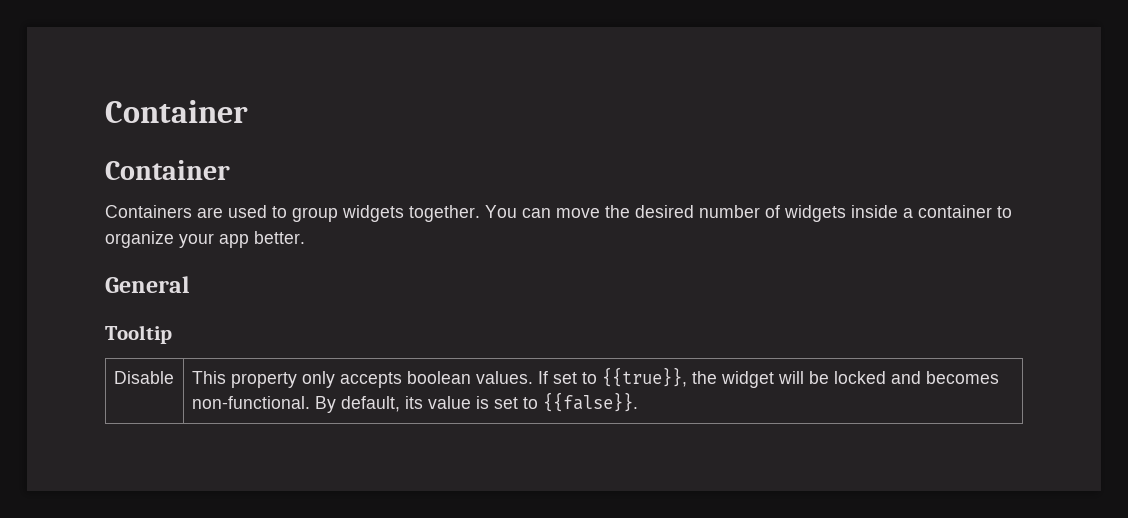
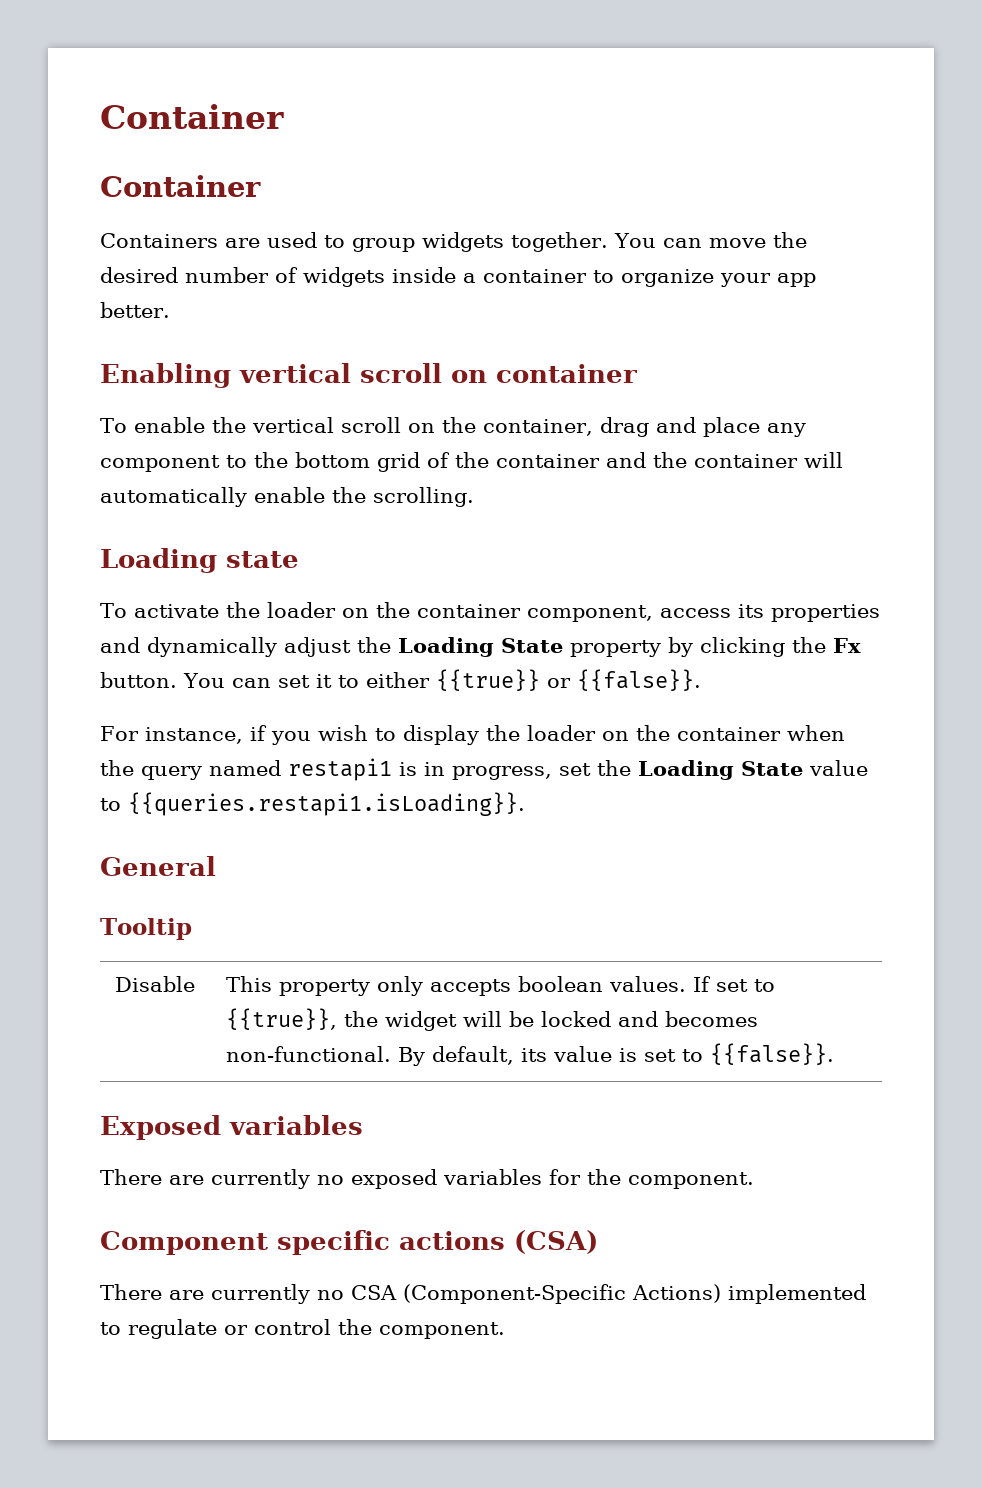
(305, 237) none -> [100,363,637,388] [100,417,806,437] [100,452,843,472] [100,487,474,507] [100,548,299,573] [100,602,880,622] [100,637,861,657] [100,669,701,691] [100,725,845,745] [100,758,868,781] [100,792,525,816] // Enabling vertical scroll on container // To enable the vertical scroll on the container, drag and place any component to the bottom grid of the container and the container will automatically enable the scrolling. // Loading state // To activate the loader on the container component, access its properties and dynamically adjust the Loading State property by clicking the Fx button. You can set it to either {{true}} or {{false}}. // For instance, if you wish to display the loader on the container when the query named restapi1 is in progress, set the Loading State value to {{queries.restapi1.isLoading}}.
(638, 402) none -> [100,1115,363,1140] [100,1169,754,1189] [100,1230,598,1255] [100,1284,866,1304] [100,1319,505,1339] // Exposed variables // There are currently no exposed variables for the component. // Component specific actions (CSA) // There are currently no CSA (Component-Specific Actions) implemented to regulate or control the component.

